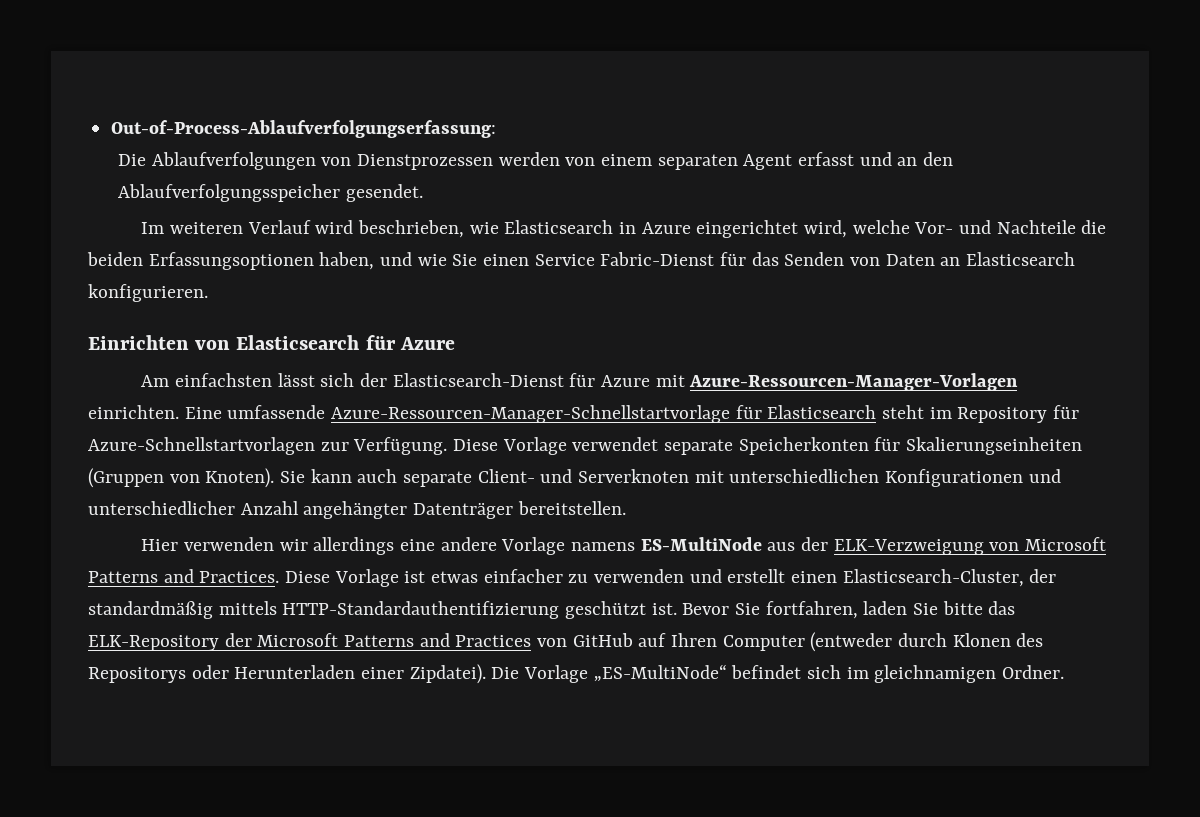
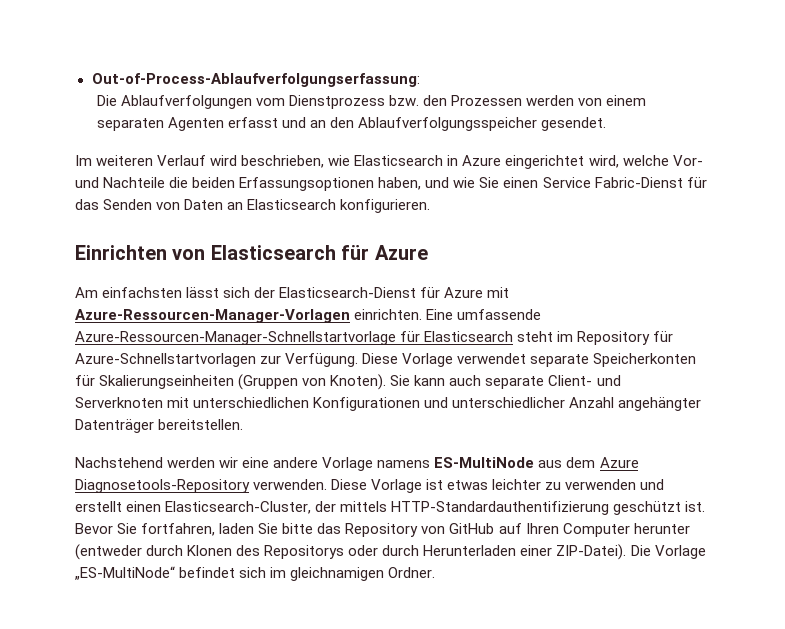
[321,154,493,170] von Dienstprozessen -> [255,95,523,109] vom Dienstprozess bzw. den Prozessen
[743,154,793,170] Agent -> [167,117,224,131] Agenten
[141,537,395,555] Hier verwenden wir allerdings -> [75,457,239,468] Nachstehend werden wir
[801,537,1107,555] [88,569,280,583] der ELK-Verzweigung von Microsoft Patterns and Practices. -> [566,457,639,468] [75,479,328,493] dem Azure Diagnosetools-Repository verwenden.
[483,569,563,583] einfacher -> [492,479,542,490] leichter
[88,601,213,619] standardmäßig -> (337, 506) none
[88,633,532,651] ELK-Repository der Microsoft Patterns and Practices -> [345,523,419,537] Repository
(805, 643) none -> [633,523,690,534] herunter
(229, 672) none -> [382,545,420,556] durch
[409,664,486,684] Zipdatei). -> [556,544,627,560] ZIP-Datei).

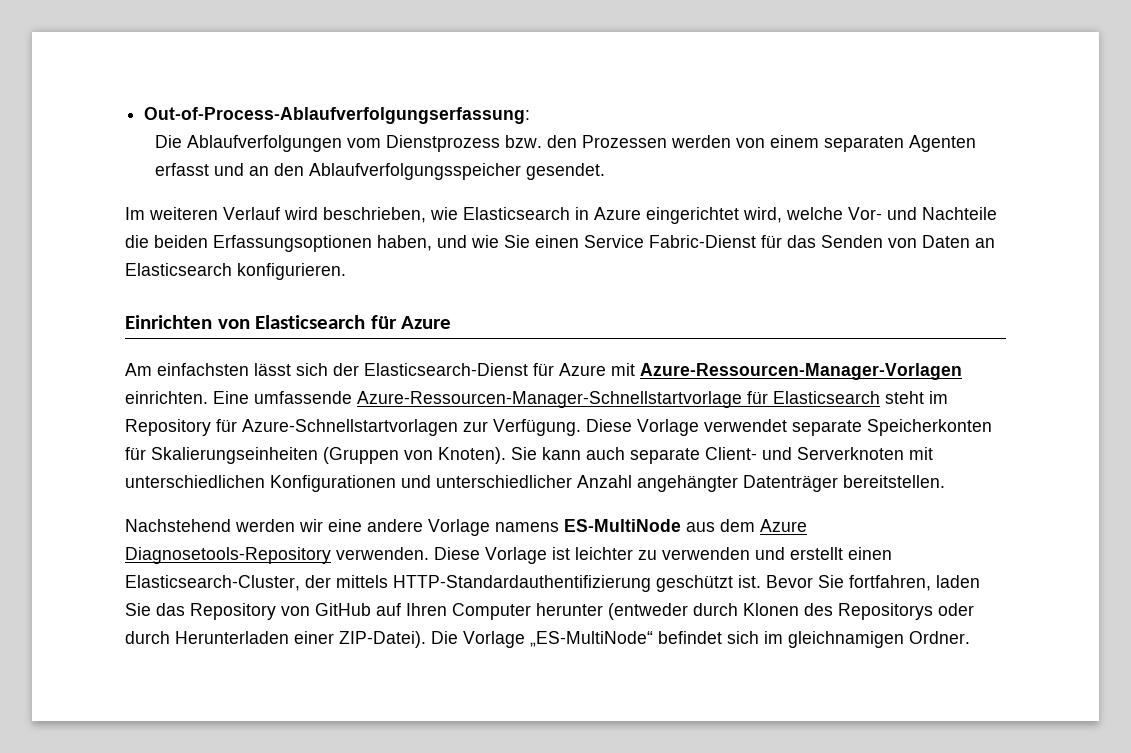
[447,480,489,490] etwas -> (570, 553) none
[282,523,314,534] bitte -> (151, 609) none

